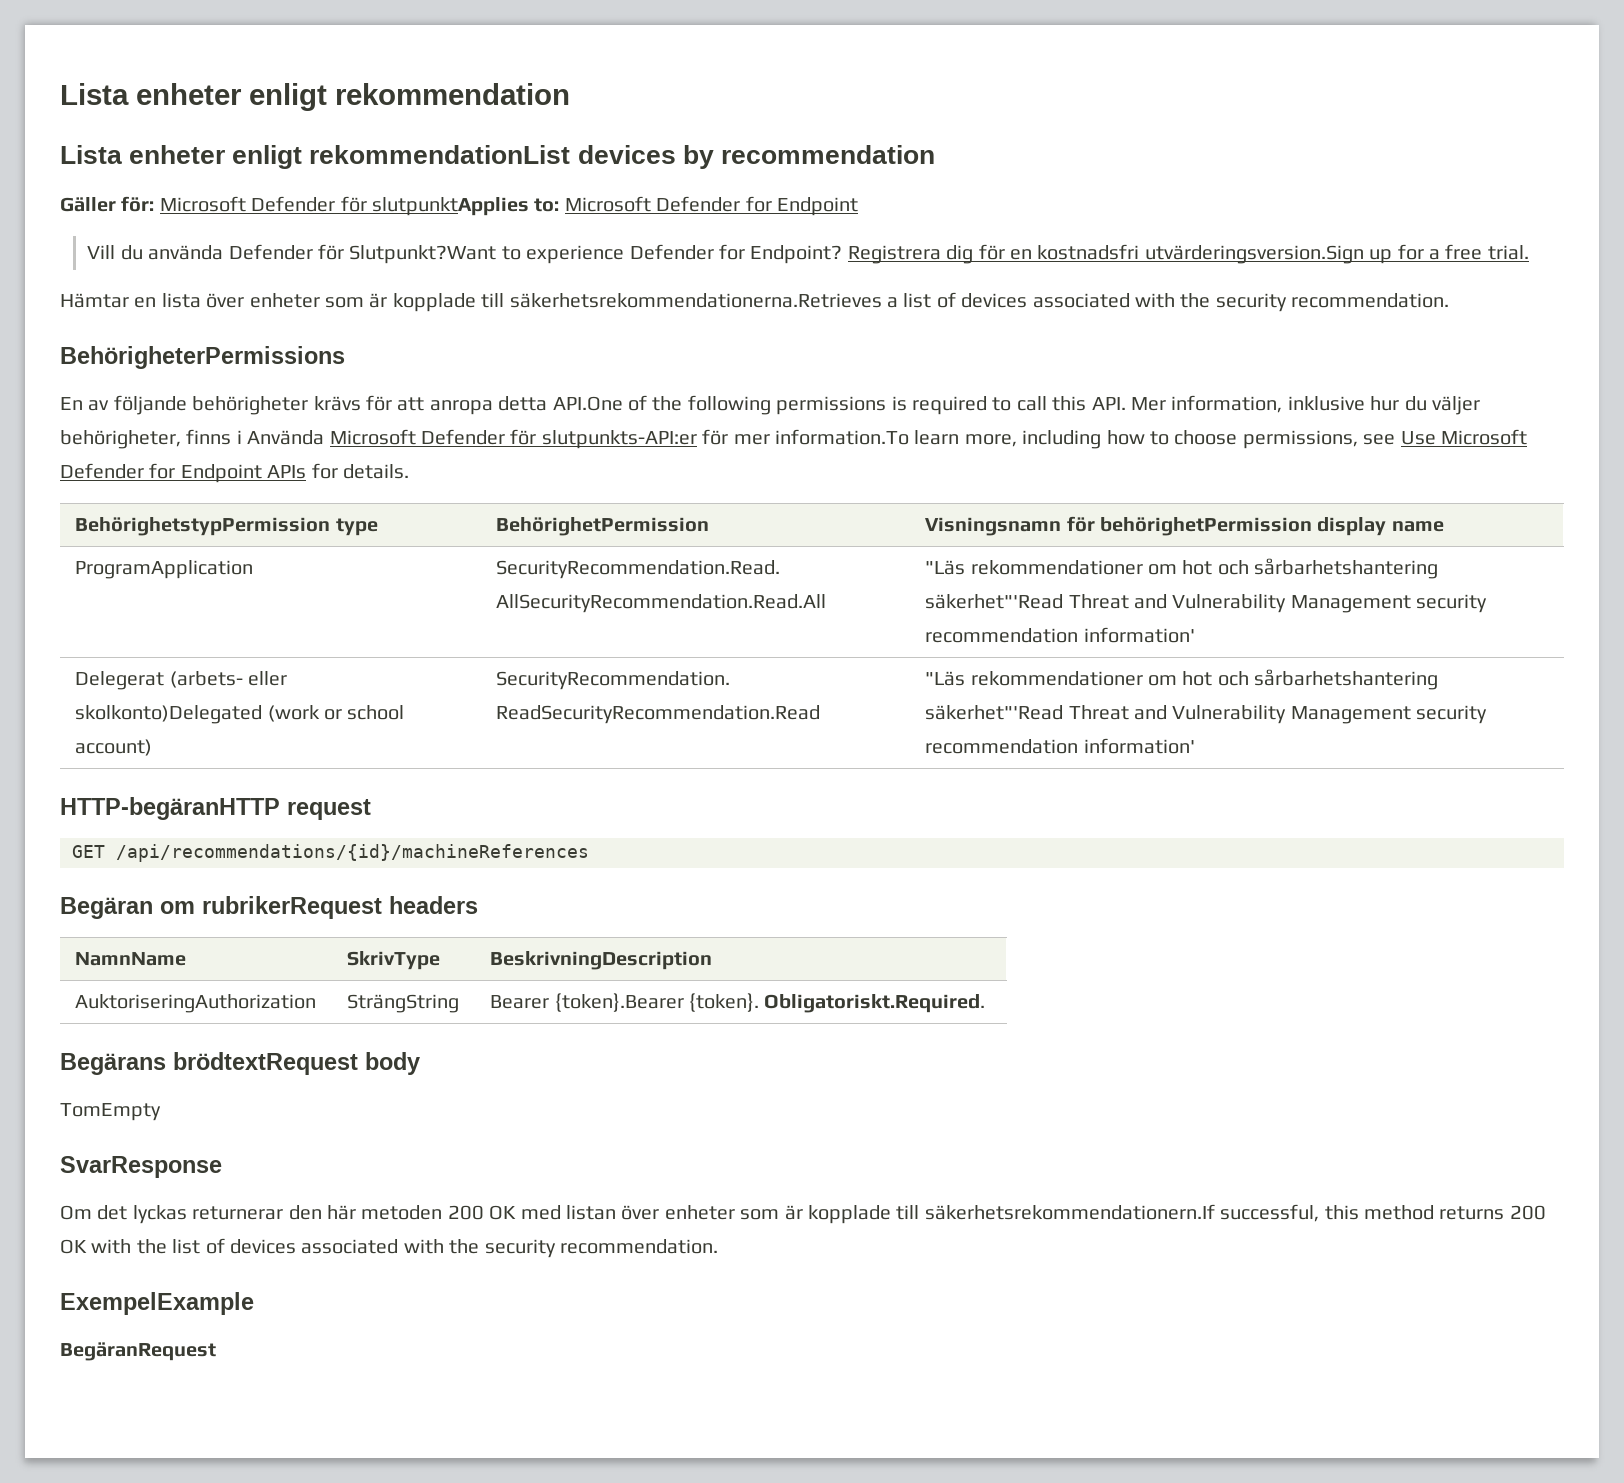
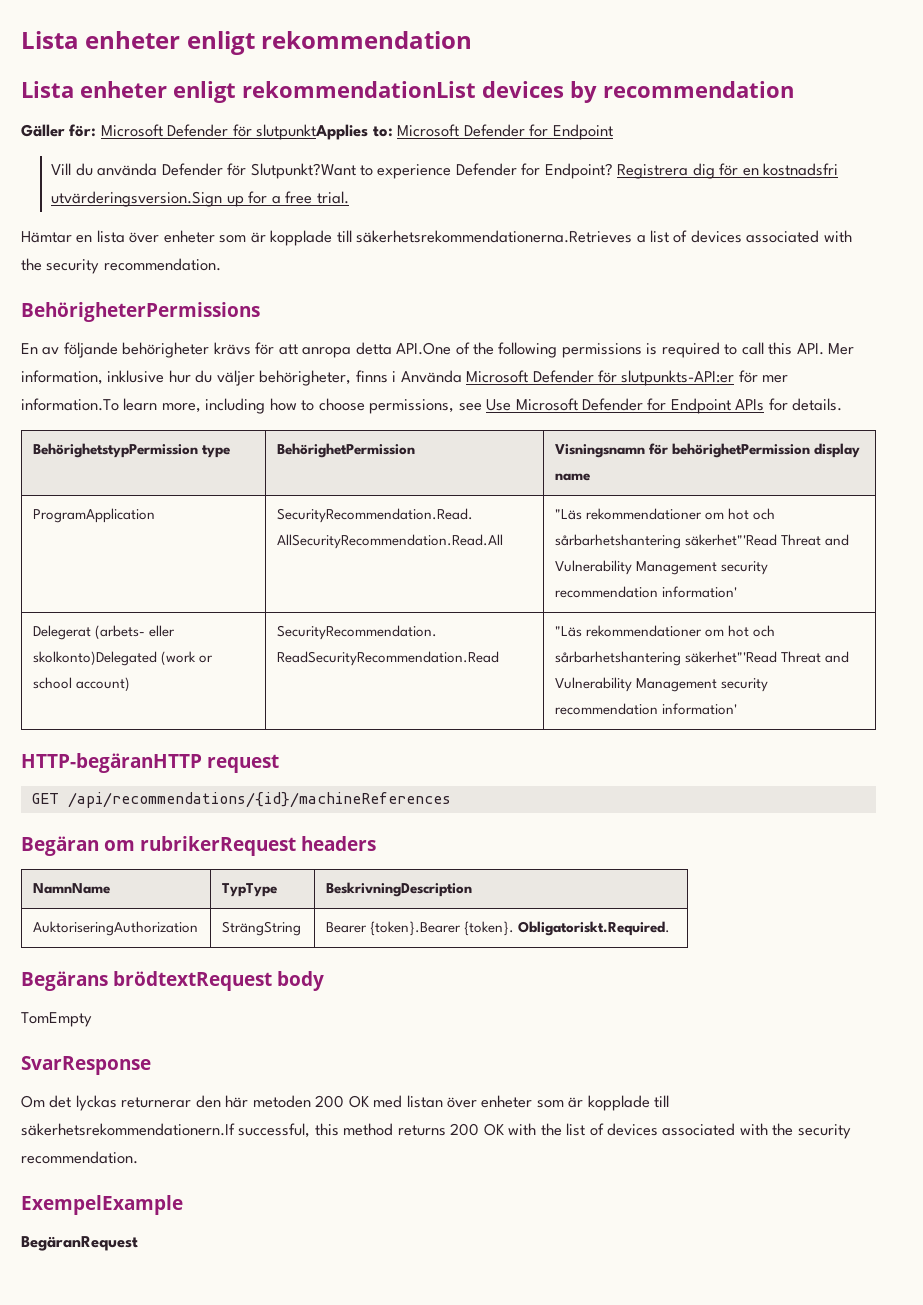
[347,951,441,970] SkrivType -> [221,883,277,897] TypType

